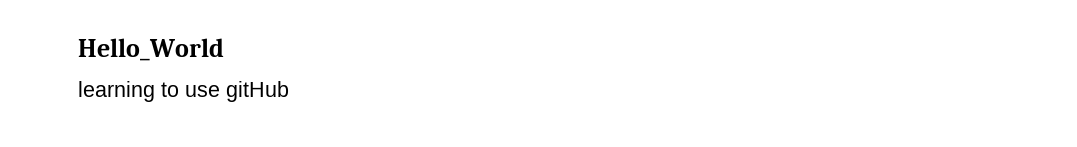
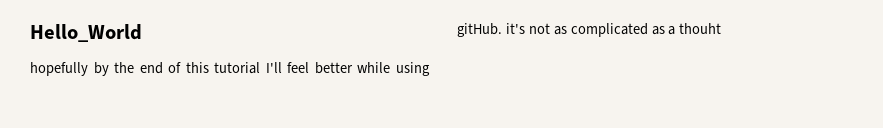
[78,81,289,102] learning to use gitHub -> [30,62,430,76] [457,23,722,37] hopefully by the end of this tutorial I'll feel better while using gitHub. it's not as complicated as a thouht

